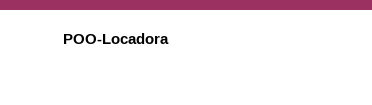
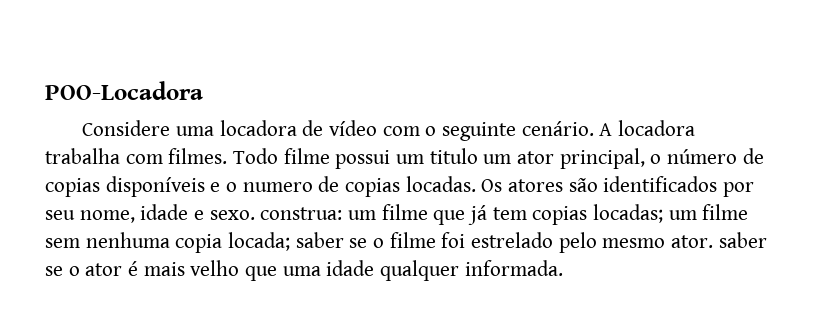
(169, 38) none -> [82,120,696,141] [45,148,764,169] [45,176,755,197] [45,204,749,225] [45,232,767,253] [45,260,563,281] // Considere uma locadora de vídeo com o seguinte cenário. A locadora trabalha com filmes. Todo filme possui um titulo um ator principal, o número de copias disponíveis e o numero de copias locadas. Os atores são identificados por seu nome, idade e sexo. construa: um filme que já tem copias locadas; um filme sem nenhuma copia locada; saber se o filme foi estrelado pelo mesmo ator. saber se o ator é mais velho que uma idade qualquer informada.

